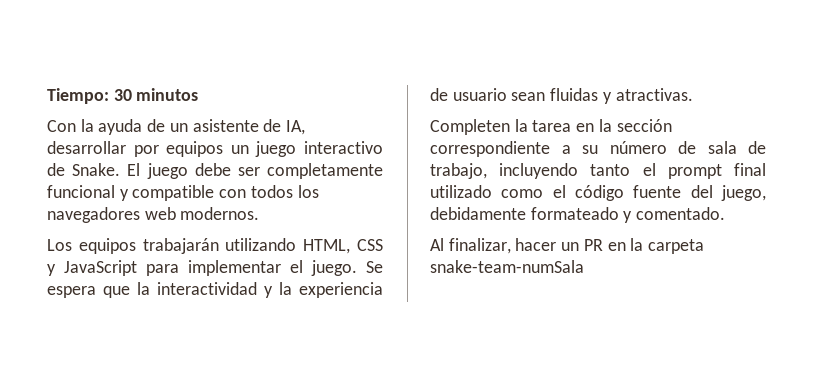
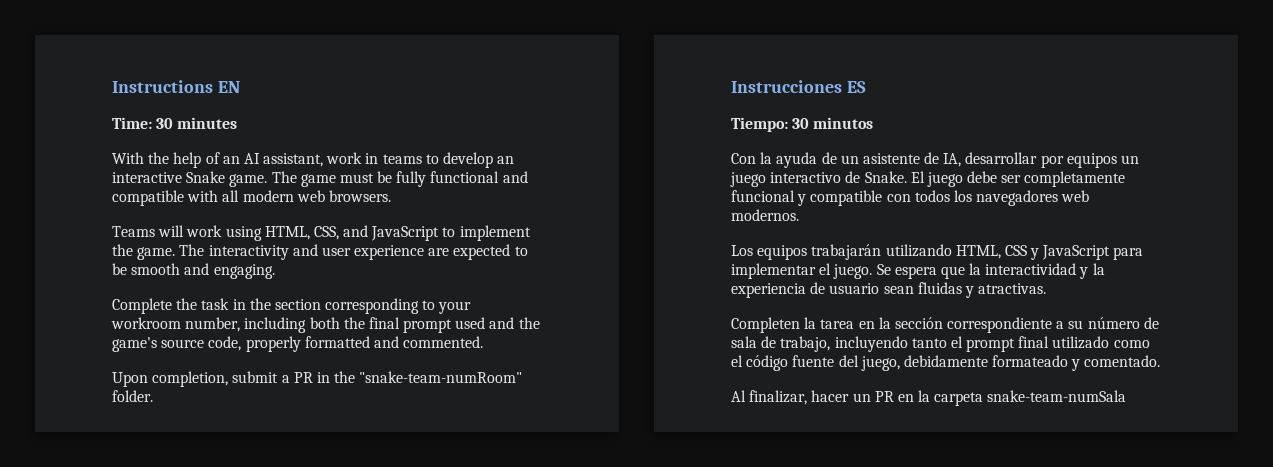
(47, 96) none -> [112,80,240,93] [112,117,238,129] [112,152,515,168] [112,171,528,187] [112,190,391,206] [112,225,531,241] [112,244,528,260] [112,263,275,279] [112,298,472,314] [111,317,540,333] [112,336,484,352] [112,371,523,387] [112,390,153,402] [731,80,866,93] Instructions EN // Time: 30 minutes // With the help of an AI assistant, work in teams to develop an interactive Snake game. The game must be fully functional and compatible with all modern web browsers. // Teams will work using HTML, CSS, and JavaScript to implement the game. The interactivity and user experience are expected to be smooth and engaging. // Complete the task in the section corresponding to your workroom number, including both the final prompt used and the game's source code, properly formatted and commented. // Upon completion, submit a PR in the "snake-team-numRoom" folder. // Instrucciones ES //

